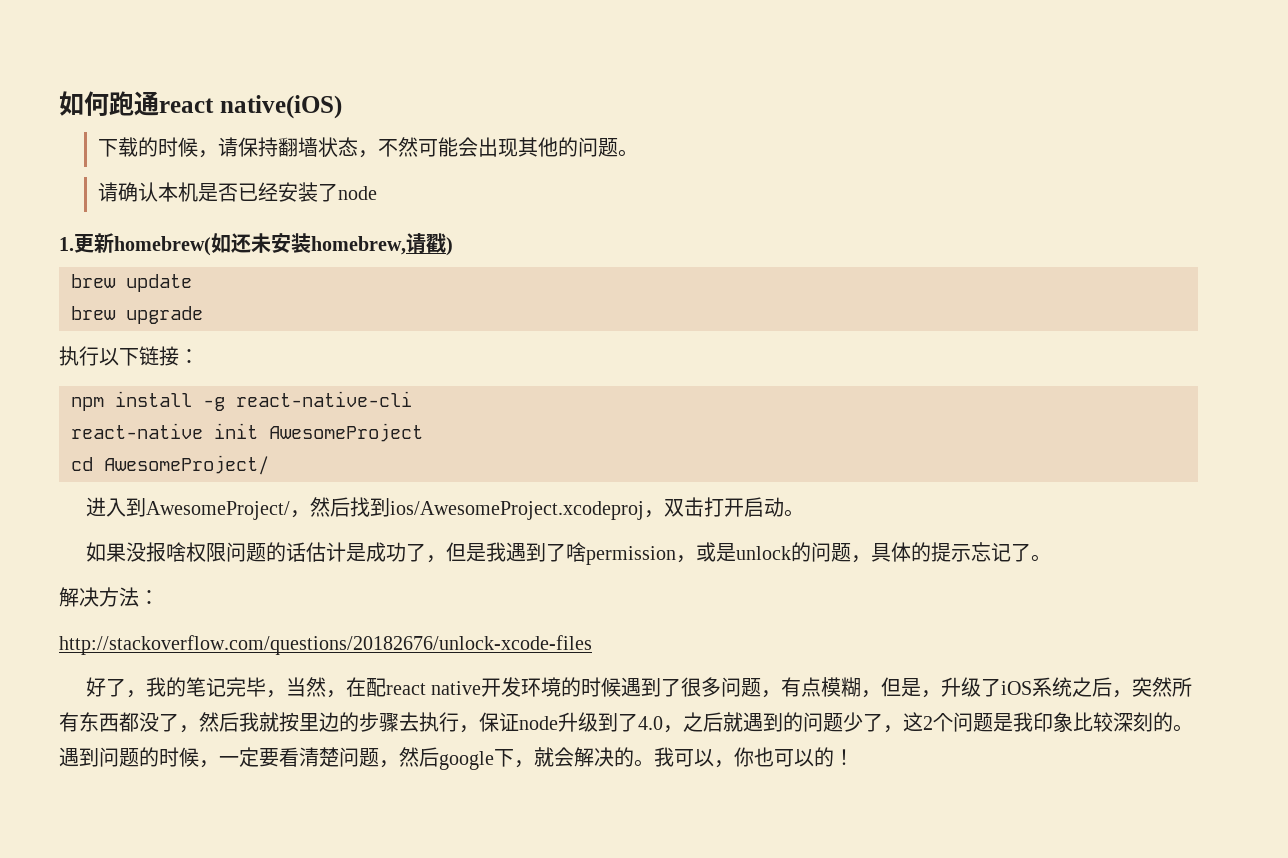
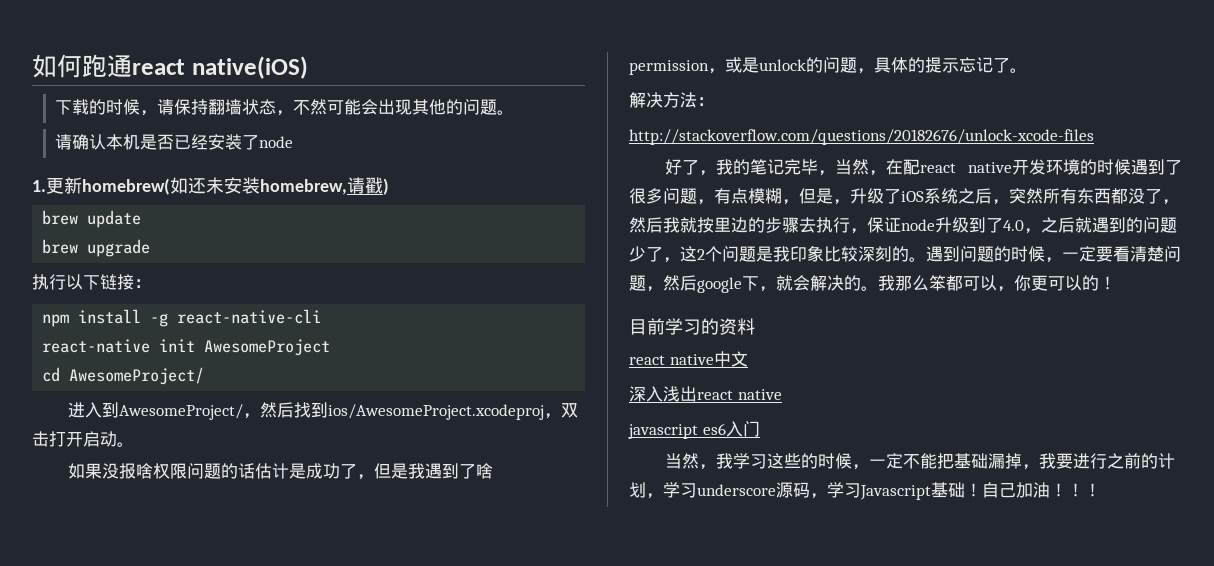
(674, 757) none -> [895,275,963,291] 那么笨都
[754,747,774,767] 也 -> [1031,275,1048,291] 更
(854, 757) none -> [629,318,755,335] [629,351,748,367] [629,386,782,402] [628,421,760,439] [665,453,1176,470] [629,482,1101,500] // 目前学习的资料 // react native中文 // 深入浅出react native // javascript es6入门 // 当然，我学习这些的时候，一定不能把基础漏掉，我要进行之前的计划，学习underscore源码，学习Javascript基础！自己加油！！！

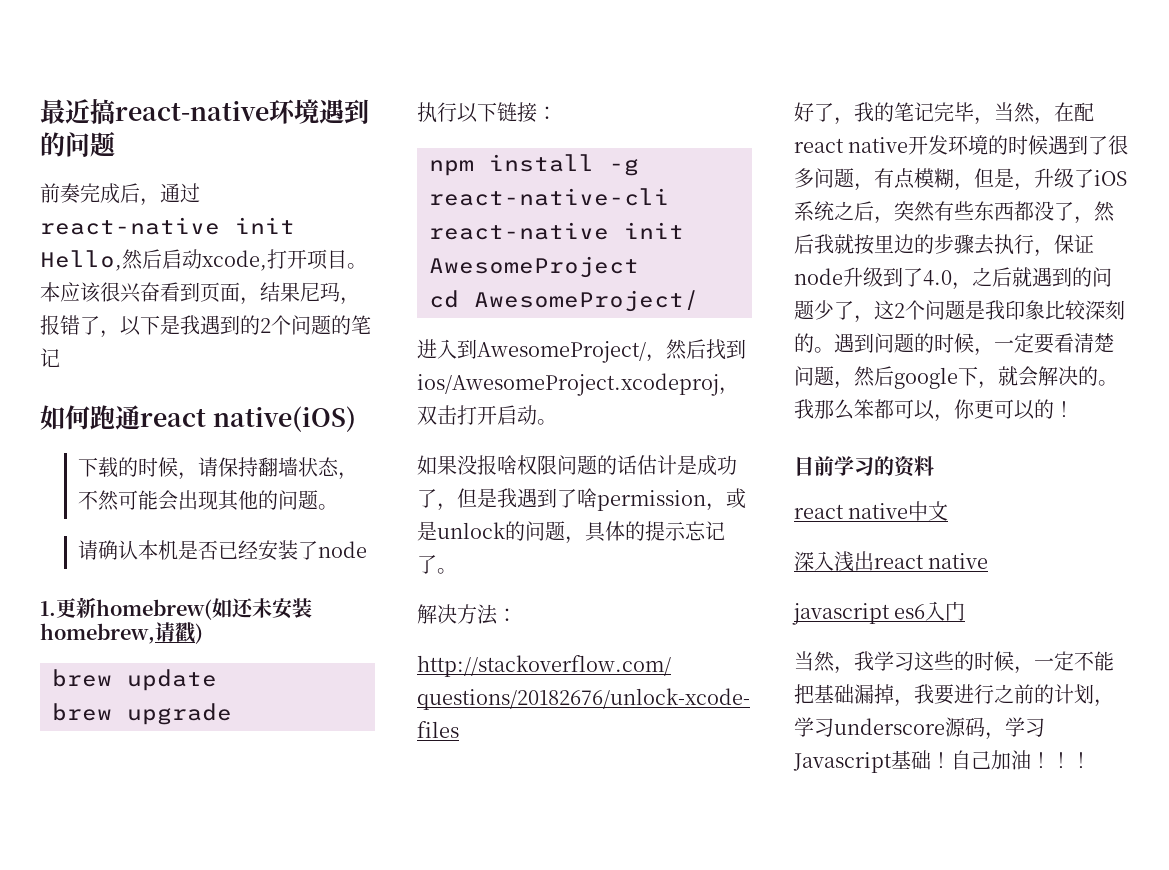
(32, 66) none -> [40,99,369,124] [40,131,115,157] [40,183,200,206] [40,217,295,235] [40,249,367,271] [40,282,360,305] [40,315,371,338] [40,348,60,367] 最近搞react-native环境遇到的问题 // 前奏完成后，通过react-native init Hello,然后启动xcode,打开项目。本应该很兴奋看到页面，结果尼玛，报错了，以下是我遇到的2个问题的笔记 //
[1043,188,1077,204] 所有 -> [934,201,974,221] 有些

